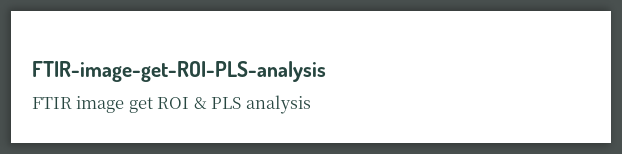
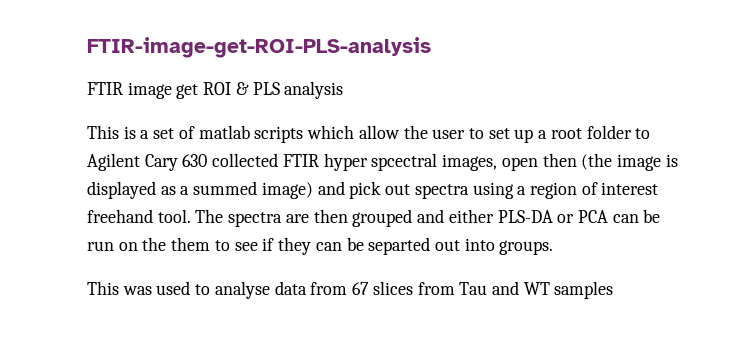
(311, 104) none -> [87,125,651,143] [87,153,678,171] [87,181,659,199] [87,209,661,227] [87,237,554,255] [87,281,614,299] // This is a set of matlab scripts which allow the user to set up a root folder to Agilent Cary 630 collected FTIR hyper spcectral images, open then (the image is displayed as a summed image) and pick out spectra using a region of interest freehand tool. The spectra are then grouped and either PLS-DA or PCA can be run on the them to see if they can be separted out into groups. // This was used to analyse data from 67 slices from Tau and WT samples

